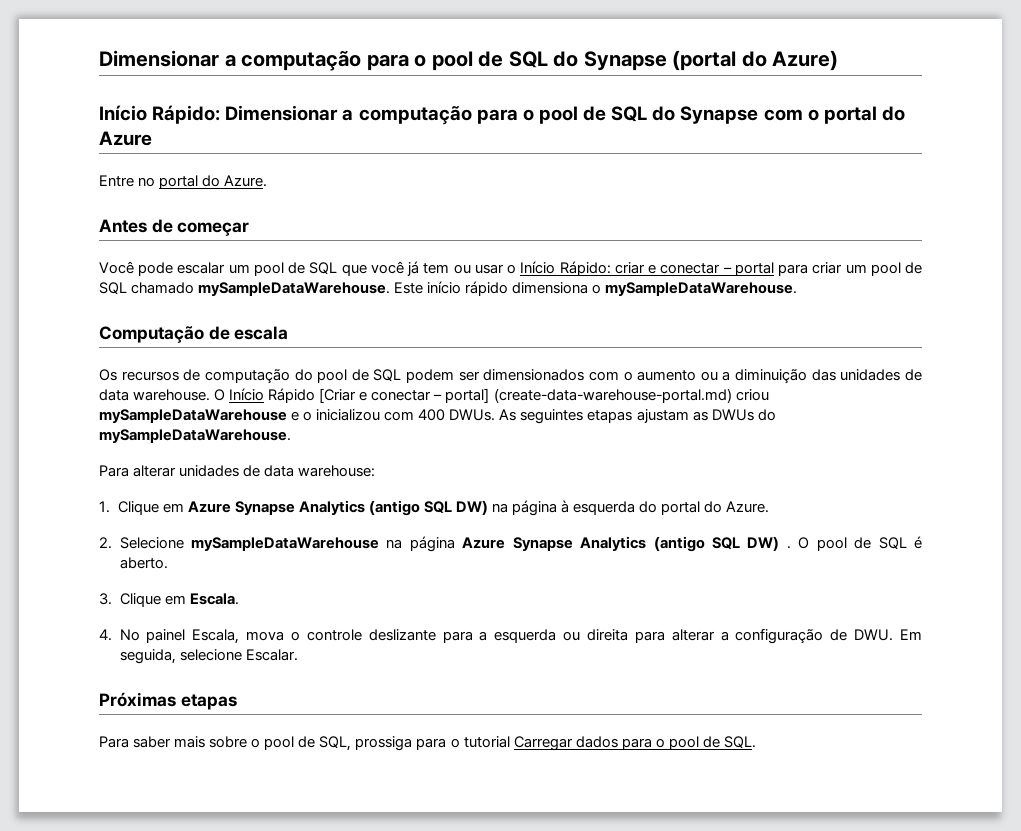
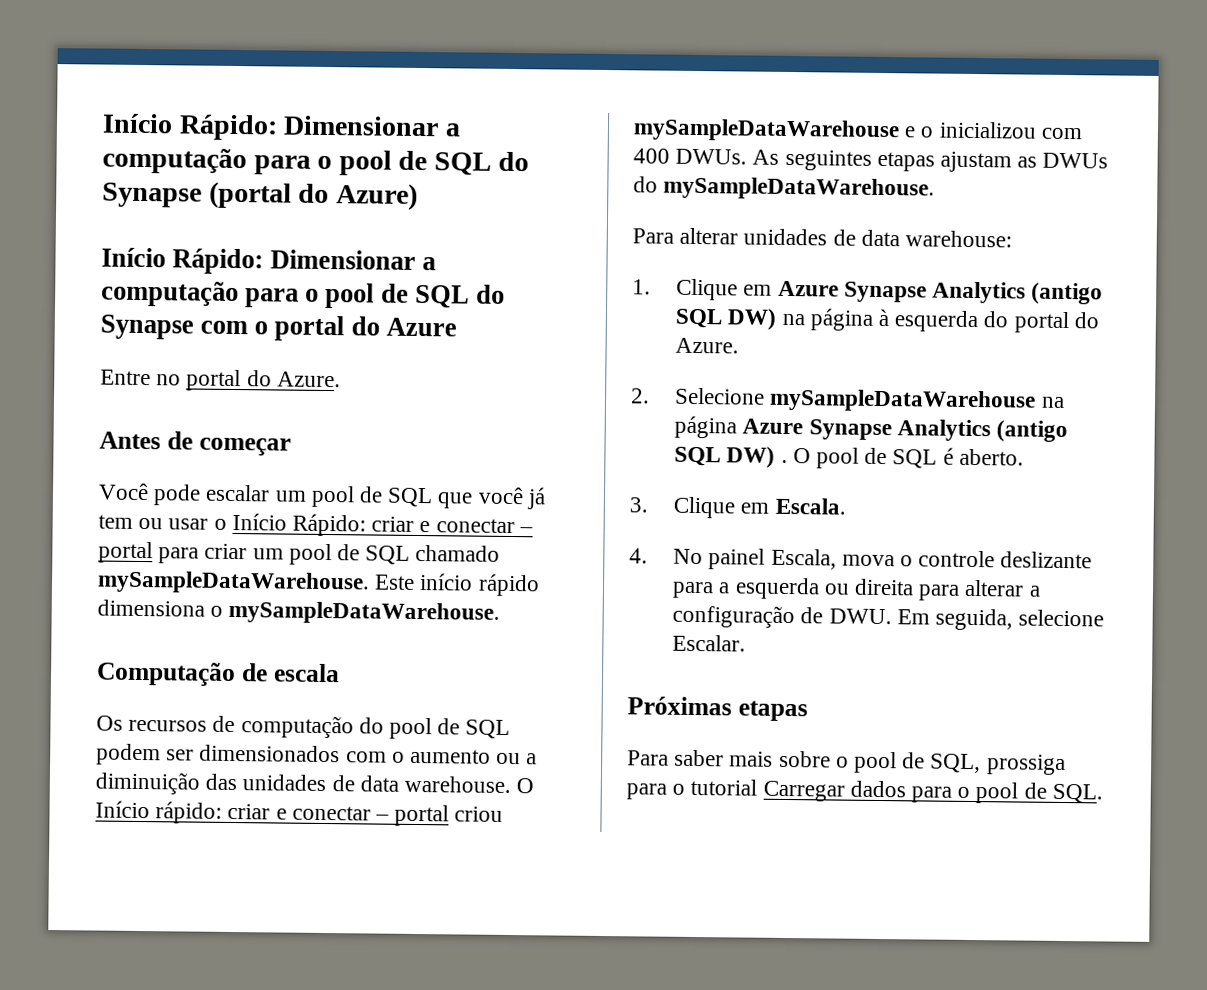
(99, 58) none -> [102,113,278,141] Início Rápido:
[268,388,732,403] Rápido [Criar e conectar – portal] (create-data-warehouse-portal.md) -> [155,801,450,827] rápido: criar e conectar – portal

